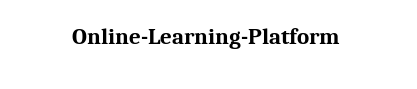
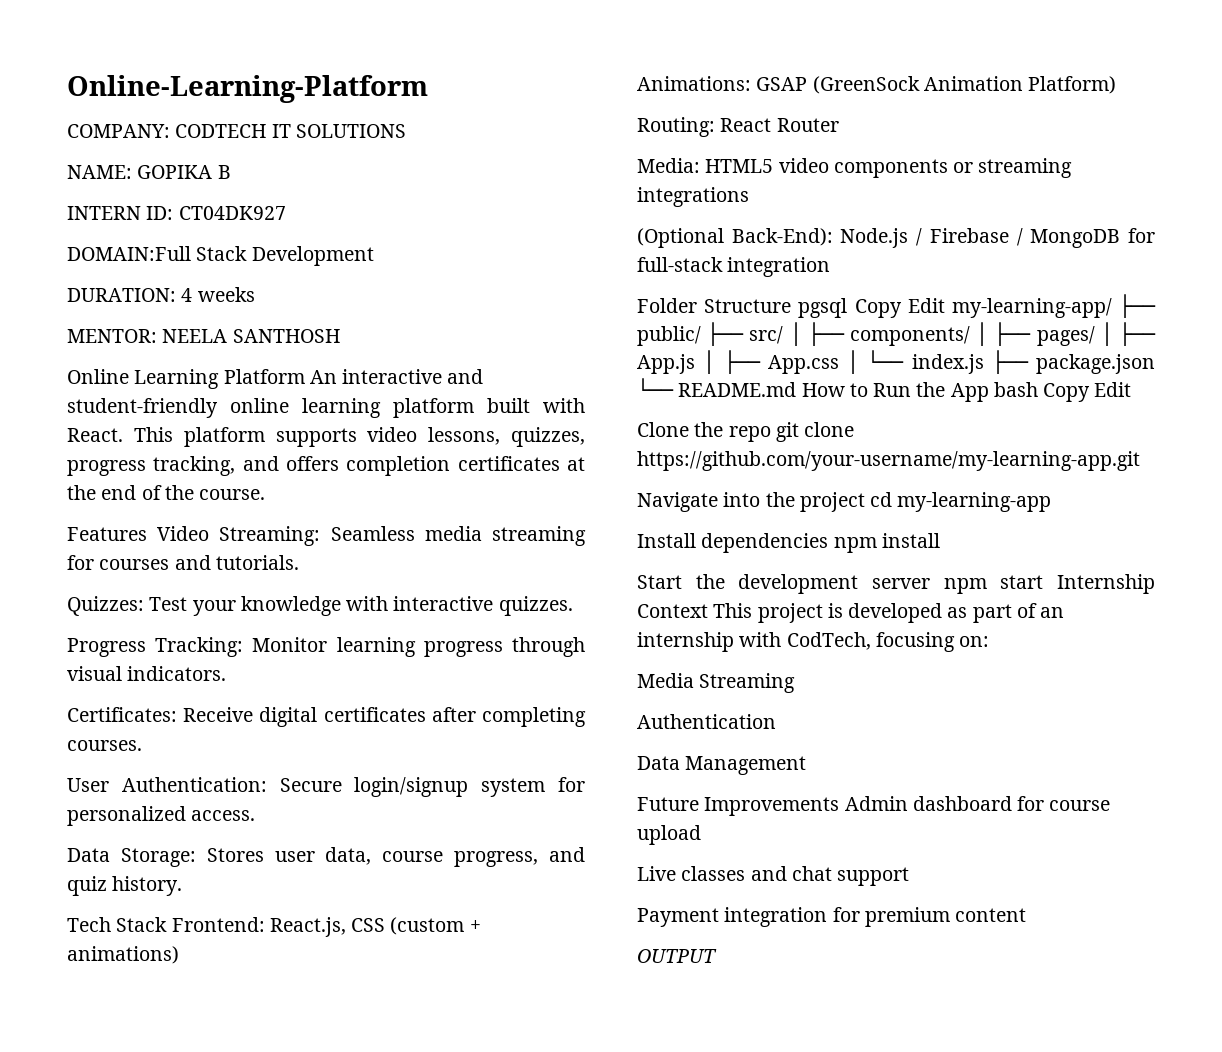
(340, 38) none -> [67,124,406,138] [67,165,231,179] [67,206,286,220] [67,246,374,266] [67,287,255,302] [67,329,340,343] [67,369,484,389] [67,398,585,418] [67,427,585,447] [67,456,585,476] [67,485,266,500] [67,526,586,546] [67,555,299,570] [67,596,573,616] [67,637,585,657] [67,666,227,681] [67,707,586,727] [67,740,142,751] [67,777,585,797] [67,806,256,826] [67,847,585,867] [67,876,183,896] [67,917,481,937] [67,946,179,964] [637,76,1117,94] [637,117,839,137] [637,158,1073,178] [637,187,749,207] [637,228,1155,248] [637,257,831,277] [637,294,1156,318] [637,322,1156,346] [637,350,1155,374] [637,378,1132,402] [637,422,855,442] [637,451,1140,471] [637,492,1052,512] [637,533,940,553] [637,574,1155,594] [637,603,1065,623] [637,632,990,652] [637,673,796,693] [637,714,776,729] [637,756,807,775] [637,796,1111,816] [637,825,701,845] [637,866,910,886] [637,907,1027,927] [637,949,717,963] // COMPANY: CODTECH IT SOLUTIONS // NAME: GOPIKA B // INTERN ID: CT04DK927 // DOMAIN:Full Stack Development // DURATION: 4 weeks // MENTOR: NEELA SANTHOSH // Online Learning Platform An interactive and student-friendly online learning platform built with React. This platform supports video lessons, quizzes, progress tracking, and offers completion certificates at the end of the course. // Features Video Streaming: Seamless media streaming for courses and tutorials. // Quizzes: Test your knowledge with interactive quizzes. // Progress Tracking: Monitor learning progress through visual indicators. // Certificates: Receive digital certificates after completing courses. // User Authentication: Secure login/signup system for personalized access. // Data Storage: Stores user data, course progress, and quiz history. // Tech Stack Frontend: React.js, CSS (custom + animations) // Animations: GSAP (GreenSock Animation Platform) // Routing: React Router // Media: HTML5 video components or streaming integrations // (Optional Back-End): Node.js / Firebase / MongoDB for full-stack integration // Folder Structure pgsql Copy Edit my-learning-app/ ├── public/ ├── src/ │ ├── components/ │ ├── pages/ │ ├── App.js │ ├── App.css │ └── index.js ├── package.json └── README.md How to Run the App bash Copy Edit // Clone the repo git clone https://github.com/your-username/my-learning-app.git // Navigate into the project cd my-learning-app // Install dependencies npm install // Start the development server npm start Internship Context This project is developed as part of an internship with CodTech, focusing on: // Media Streaming // Authentication // Data Management // Future Improvements Admin dashboard for course upload // Live classes and chat support // Payment integration for premium content // OUTPUT

